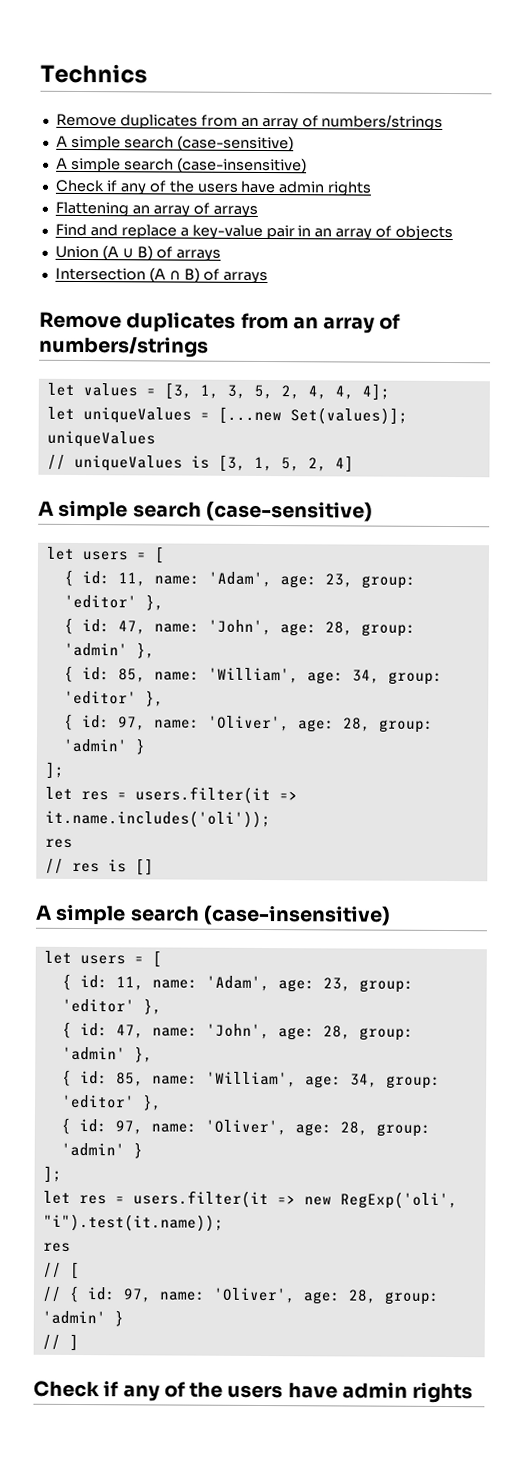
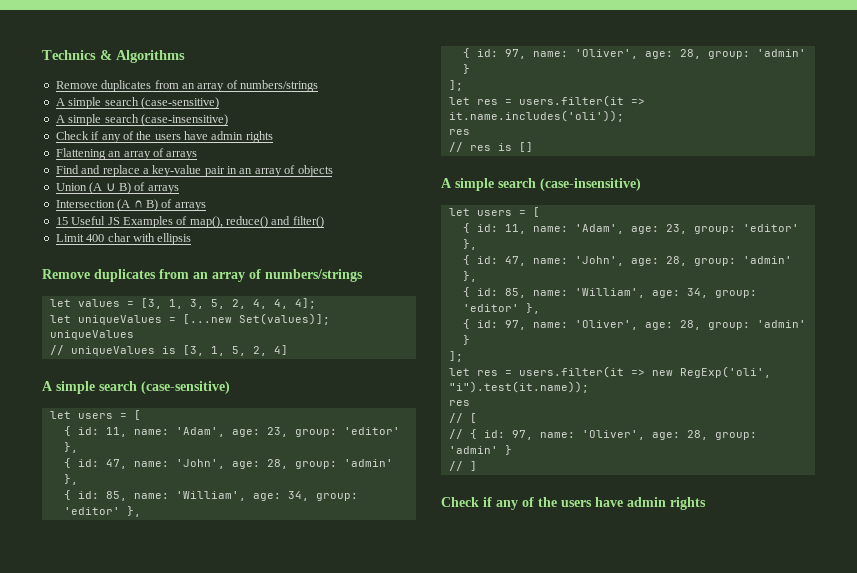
(148, 73) none -> [100,50,185,63] & Algorithms
(268, 278) none -> [55,216,324,228] [55,233,192,245] // 15 Useful JS Examples of map(), reduce() and filter() // Limit 400 char with ellipsis

